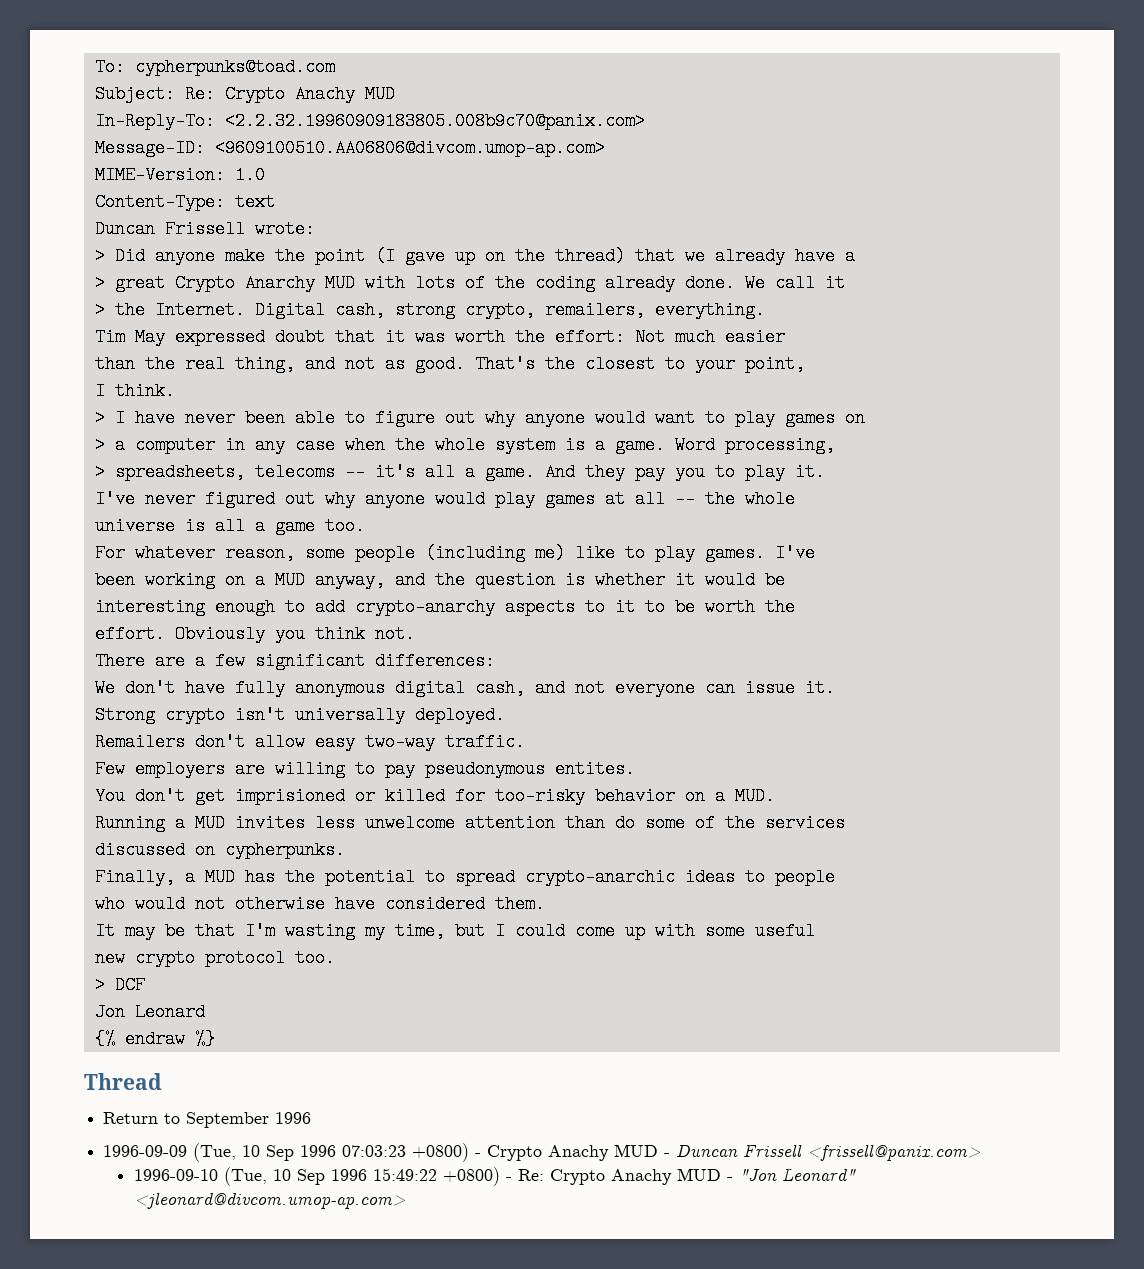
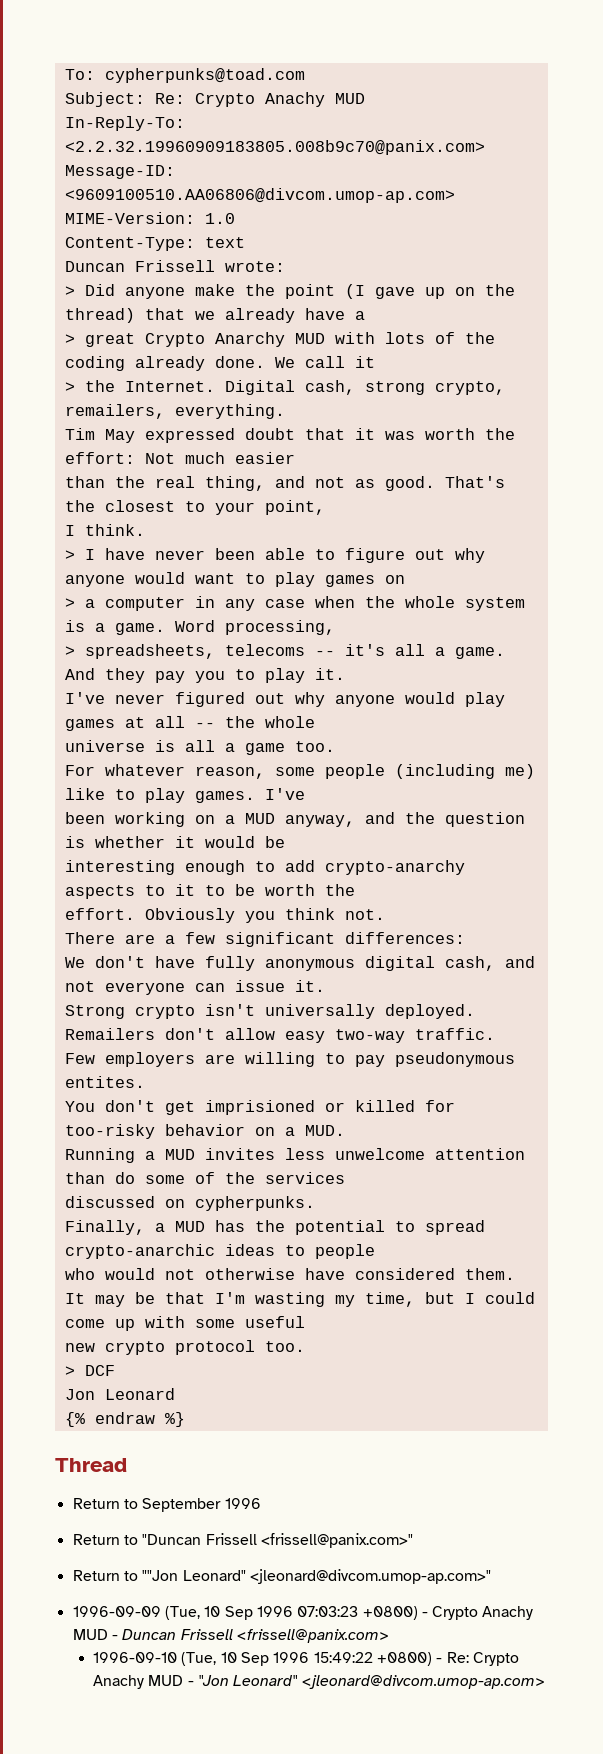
(312, 1118) none -> [72,1533,413,1548] [72,1569,491,1584] // Return to "Duncan Frissell <frissell@panix.com>" // Return to ""Jon Leonard" <jleonard@divcom.umop-ap.com>"

